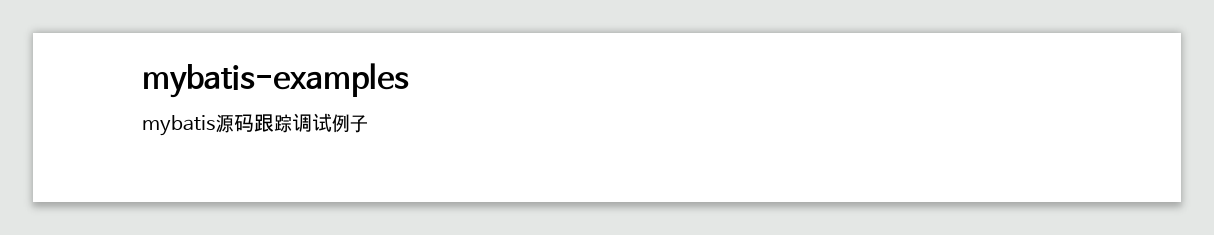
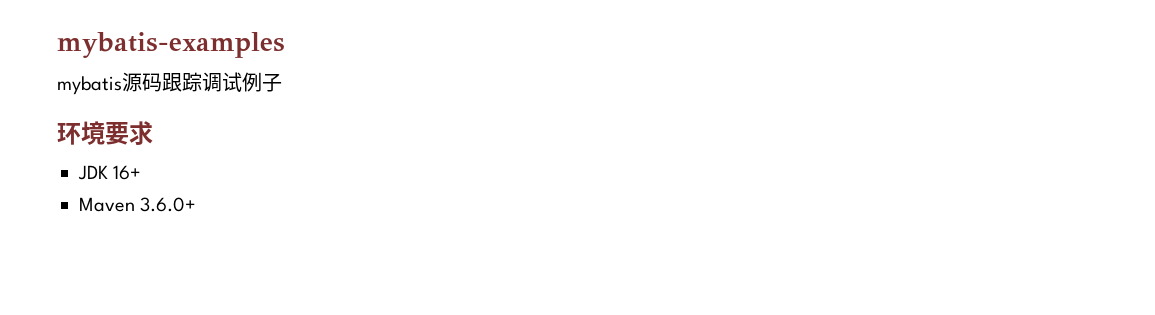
(368, 124) none -> [57,121,153,145] [78,165,142,180] [79,197,197,212] // 环境要求 // JDK 16+ // Maven 3.6.0+

